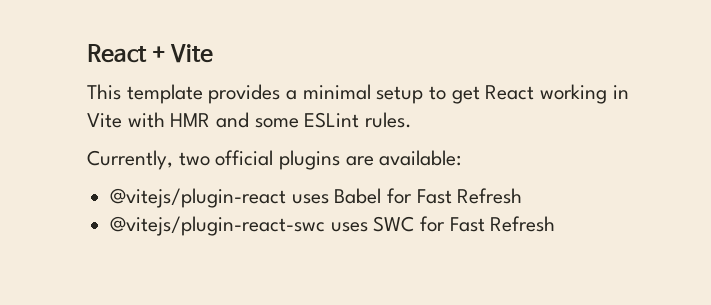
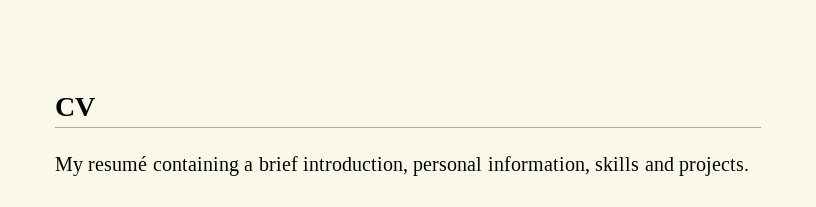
[87,44,214,63] [87,84,629,104] [87,112,413,128] [87,150,462,170] [110,188,523,208] [110,216,556,236] React + Vite // This template provides a minimal setup to get React working in Vite with HMR and some ESLint rules. // Currently, two official plugins are available: // @vitejs/plugin-react uses Babel for Fast Refresh // @vitejs/plugin-react-swc uses SWC for Fast Refresh -> [55,98,95,116] [55,156,749,176] CV // My resumé containing a brief introduction, personal information, skills and projects.

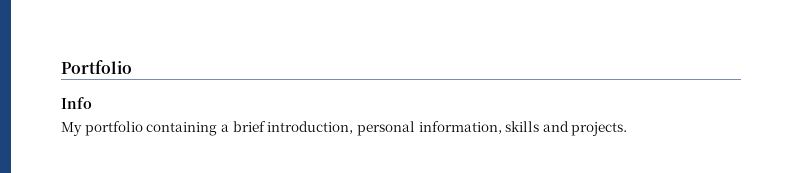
[55,98,95,116] CV -> [61,60,132,74] [61,97,92,109] Portfolio // Info
[88,156,148,171] resumé -> [84,121,143,136] portfolio

